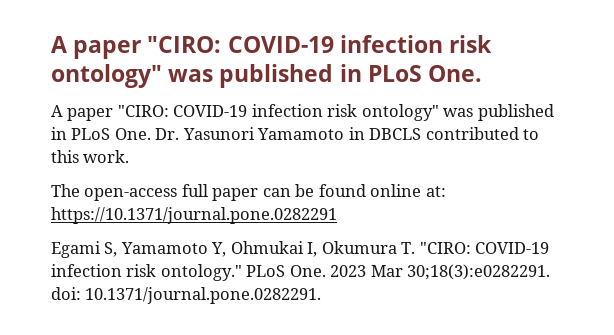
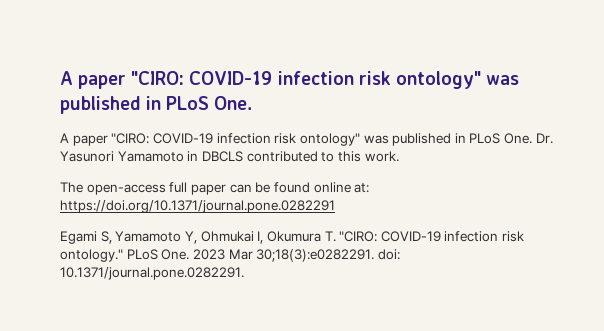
[51,207,337,224] https://10.1371/journal.pone.0282291 -> [60,200,335,213] https://doi.org/10.1371/journal.pone.0282291

